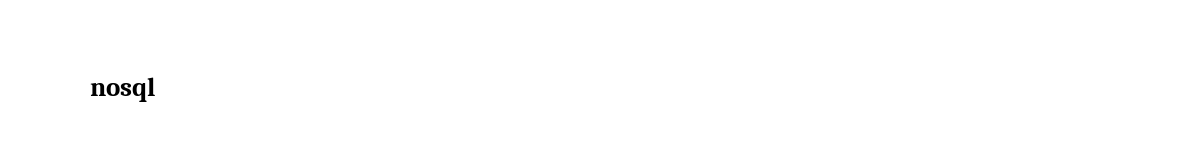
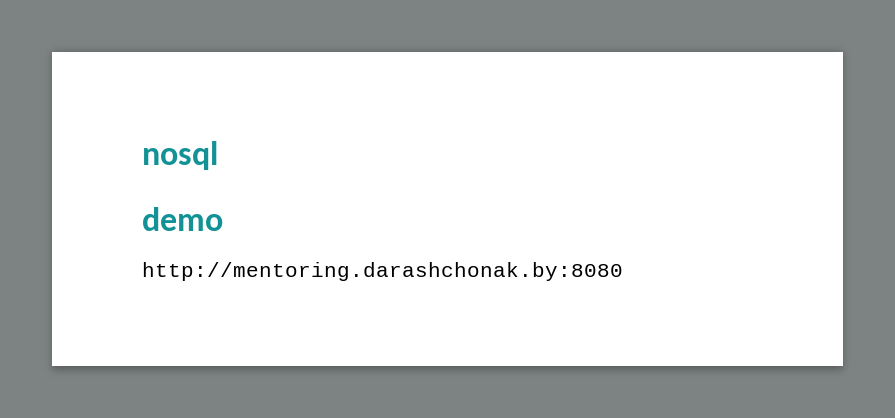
(155, 89) none -> [142,207,223,231] [142,262,623,281] // demo // http://mentoring.darashchonak.by:8080

